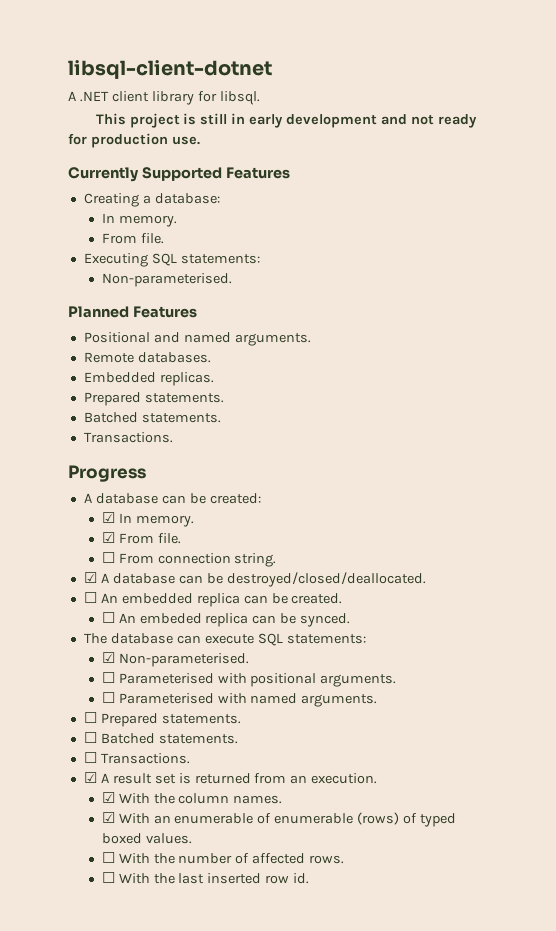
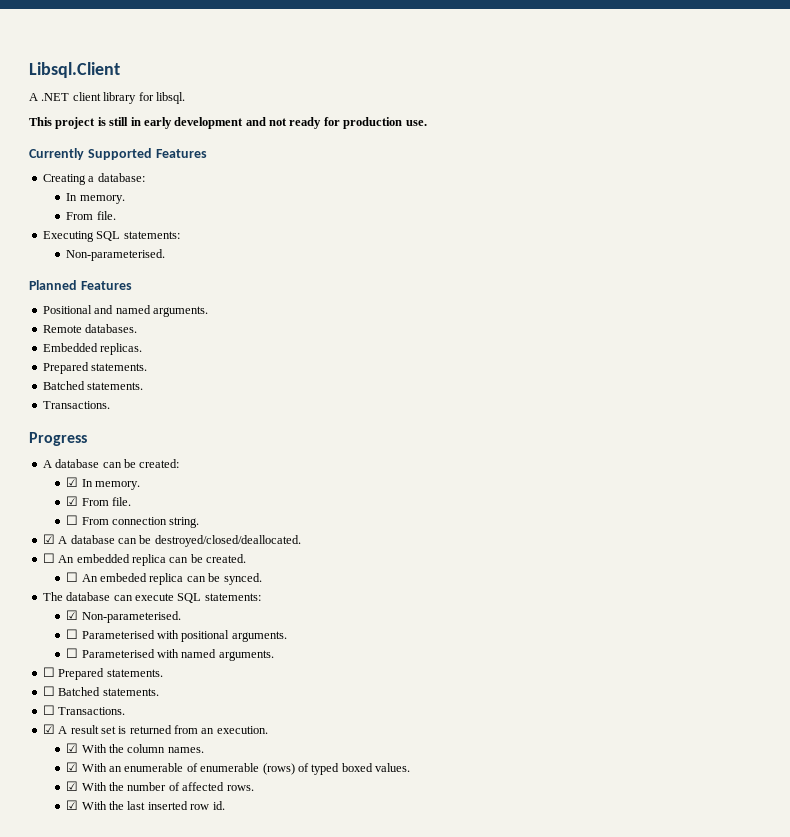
[68,60,272,79] libsql-client-dotnet -> [29,62,120,78] Libsql.Client
[101,852,115,863] ☐ -> [66,781,79,791] ☑
[101,872,115,883] ☐ -> [66,800,79,810] ☑

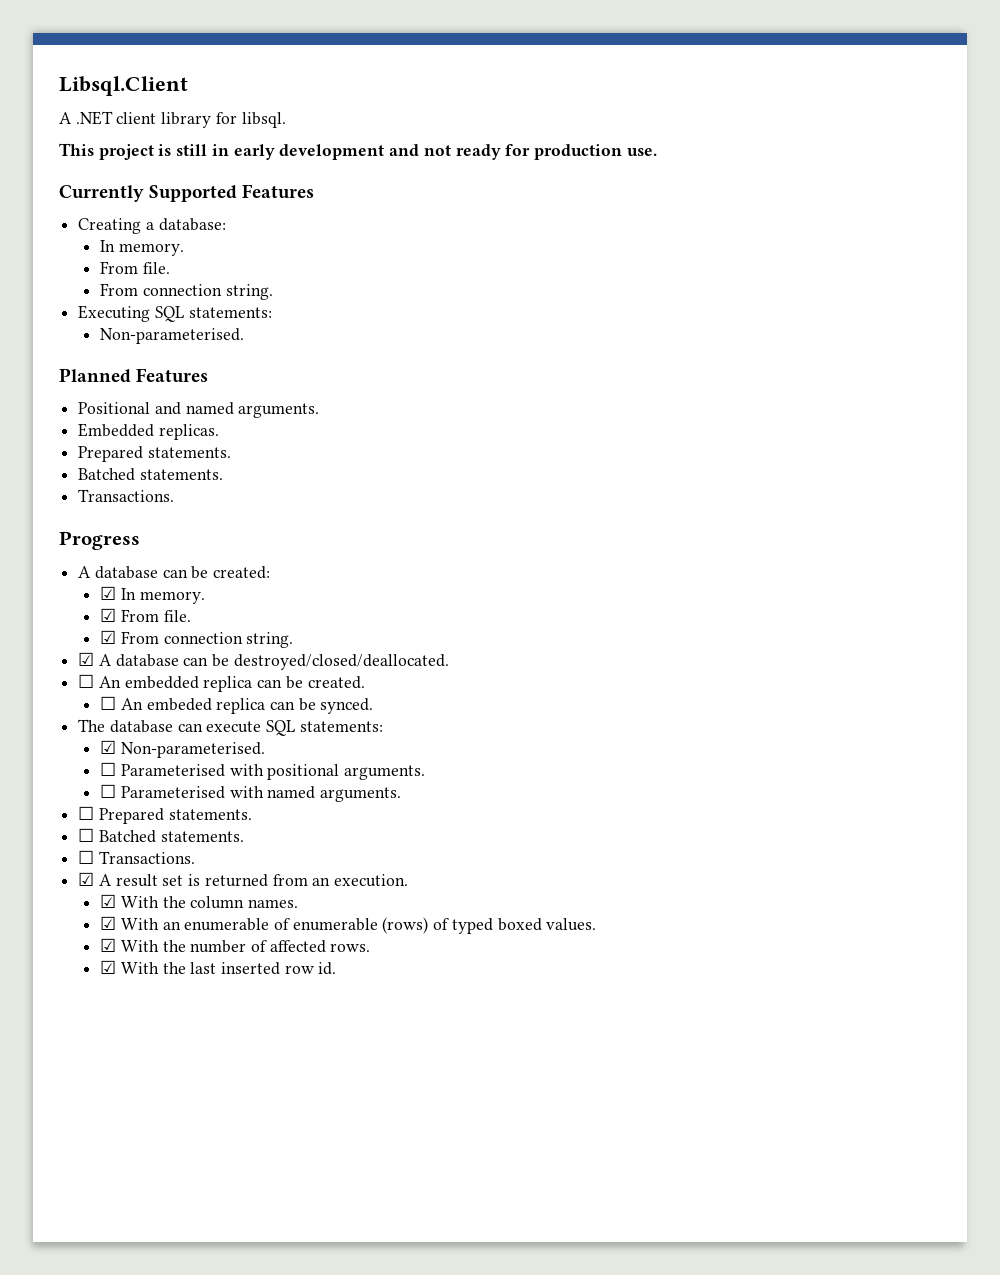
(116, 215) none -> [100,283,273,300] // From connection string.
[42,324,138,333] // Remote databases. -> (320, 410) none
[66,515,79,525] ☐ -> [100,630,117,644] ☑

